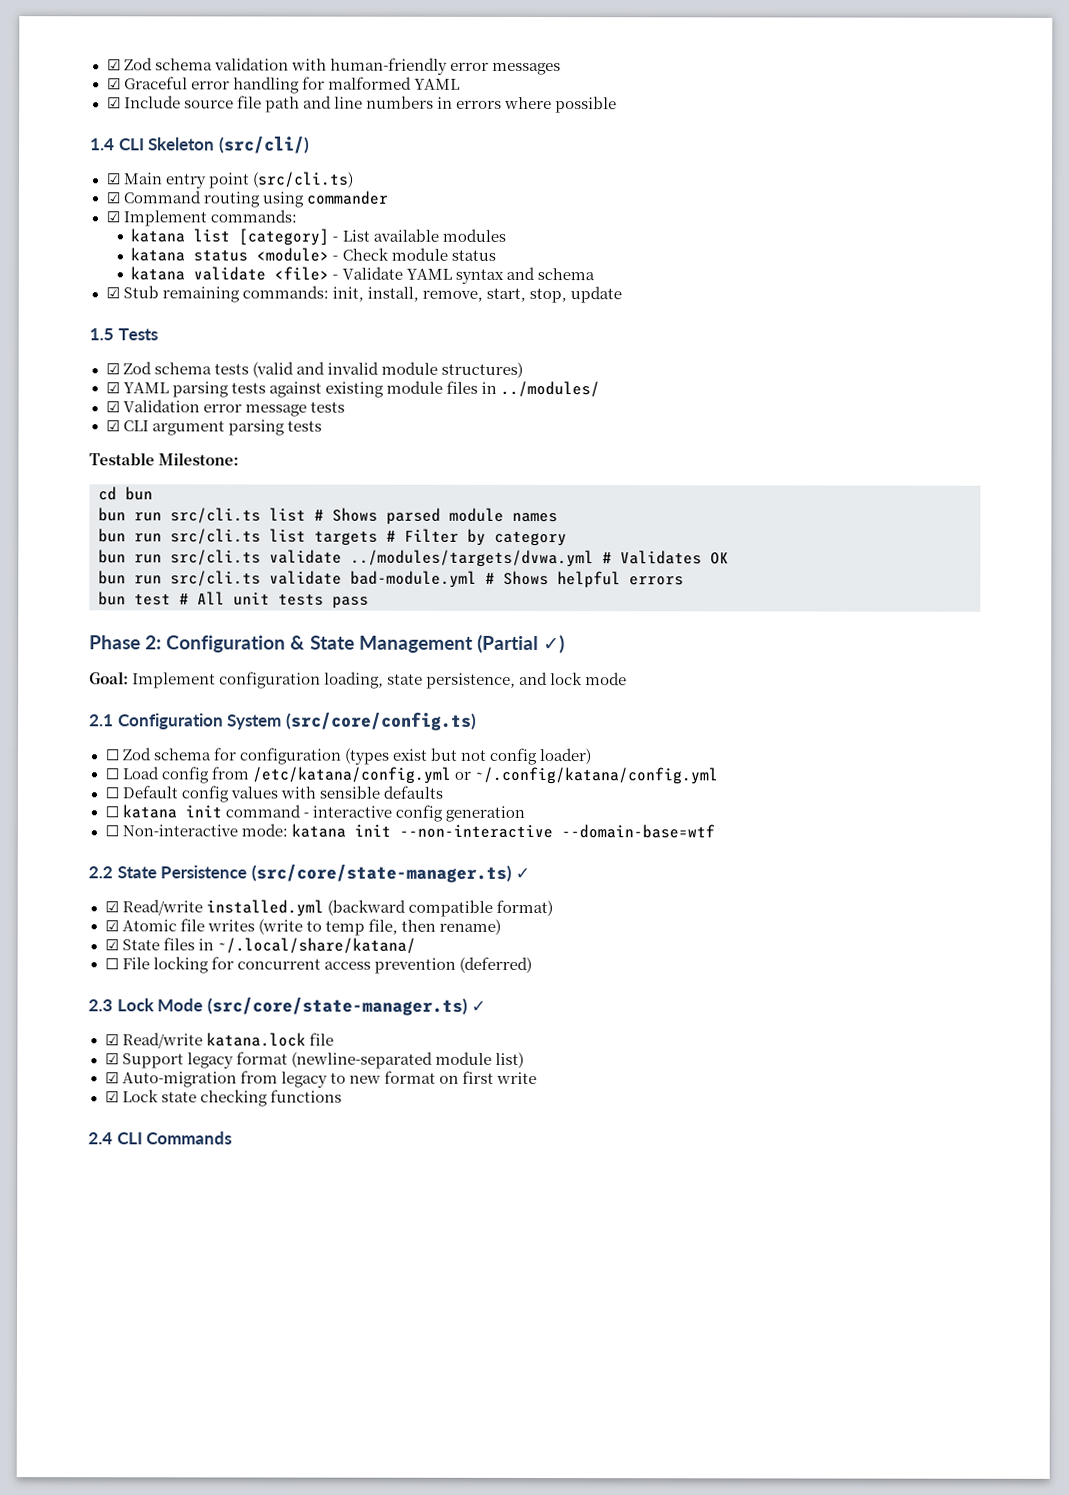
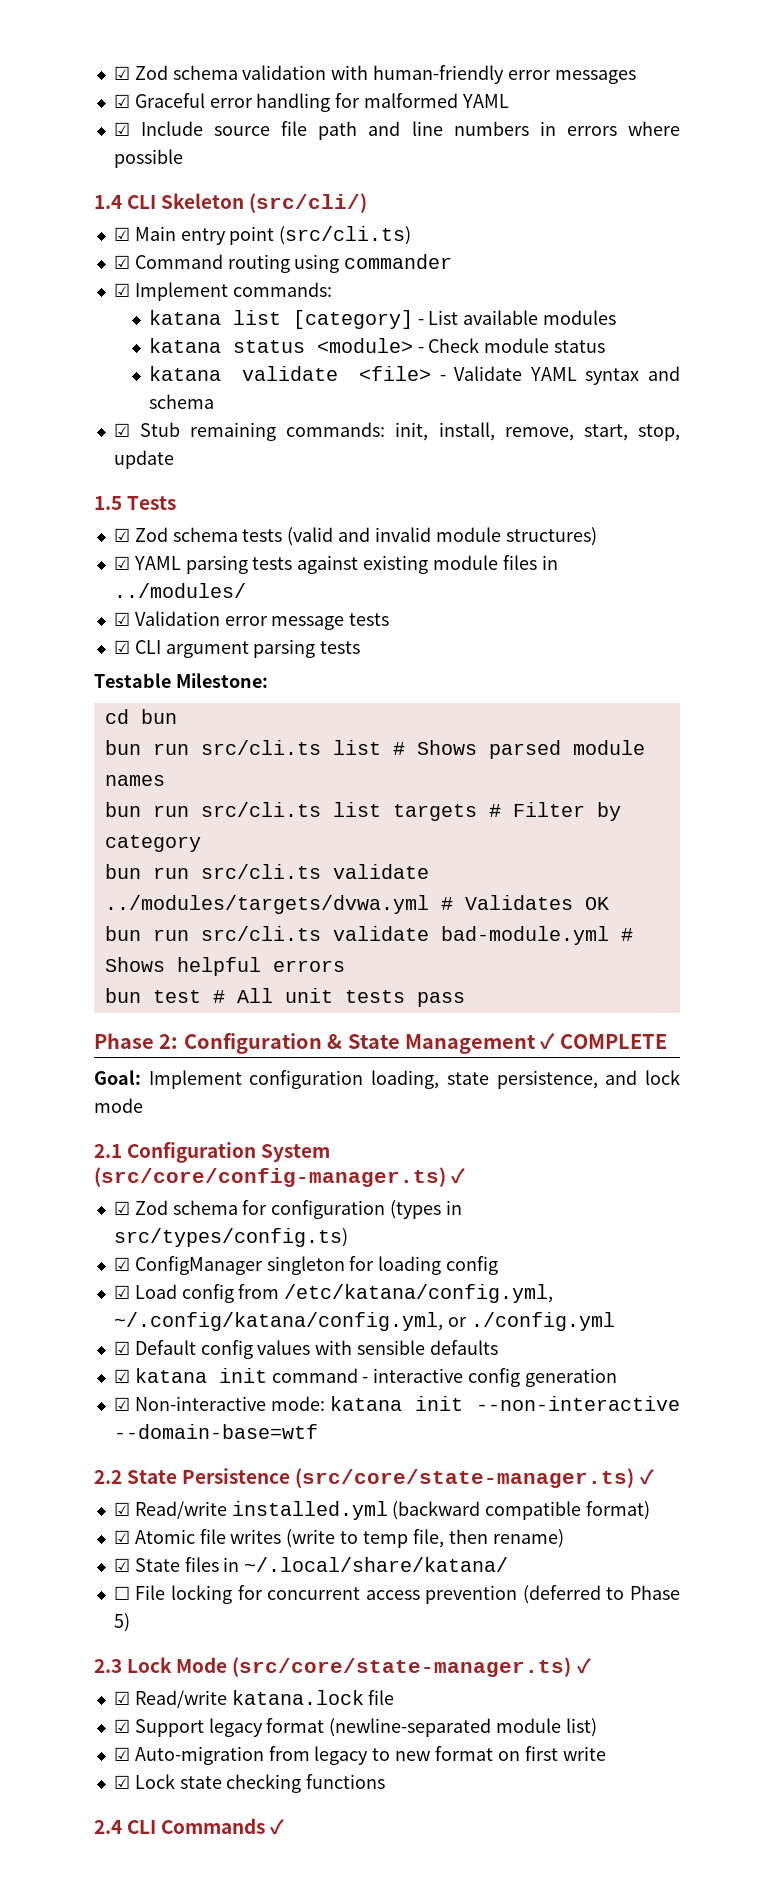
[476,634,565,654] (Partial ✓) -> [540,1033,667,1050] ✓ COMPLETE
[285,711,477,731] [104,749,119,761] (src/core/config.ts) // ☐ -> [94,1167,466,1187] [113,1201,130,1215] (src/core/config-manager.ts) ✓ // ☑
[391,747,591,766] [104,768,119,780] exist but not config loader) // ☐ -> [445,1200,462,1215] [113,1228,348,1247] [113,1256,499,1275] [113,1285,130,1299] in src/types/config.ts) // ☑ ConfigManager singleton for loading config // ☑
[251,766,718,785] [104,787,119,799] /etc/katana/config.yml or ~/.config/katana/config.yml // ☐ -> [284,1284,554,1303] [113,1312,615,1331] [113,1341,130,1355] /etc/katana/config.yml, ~/.config/katana/config.yml, or ./config.yml // ☑
[104,806,119,818] ☐ -> [113,1369,130,1383] ☑
[104,825,119,837] ☐ -> [113,1397,130,1411] ☑
[458,956,532,973] (deferred) -> [522,1585,680,1604] [113,1613,130,1632] (deferred to Phase 5)
(233, 1138) none -> [270,1819,285,1835] ✓

